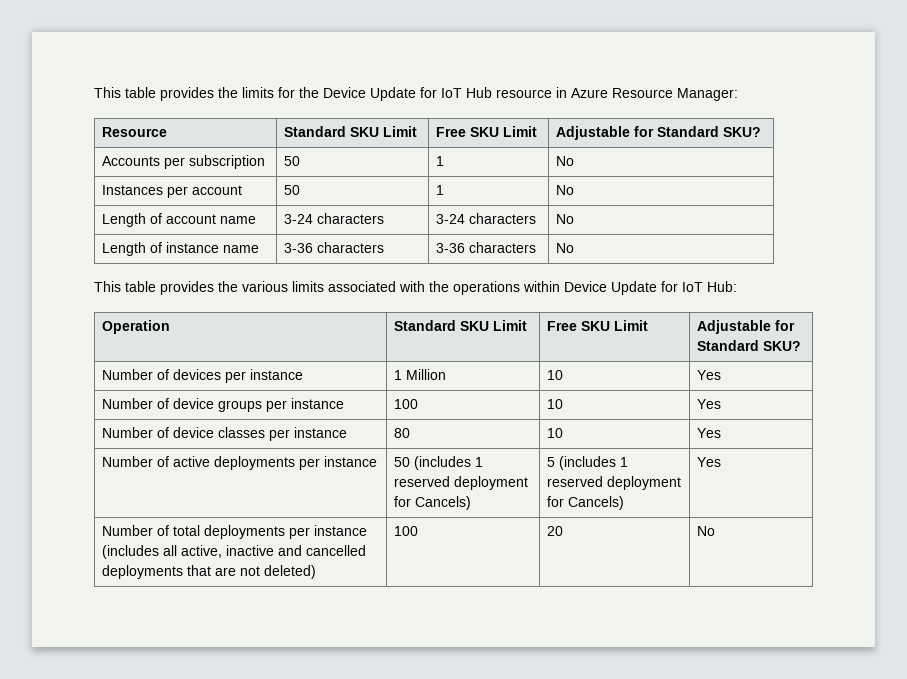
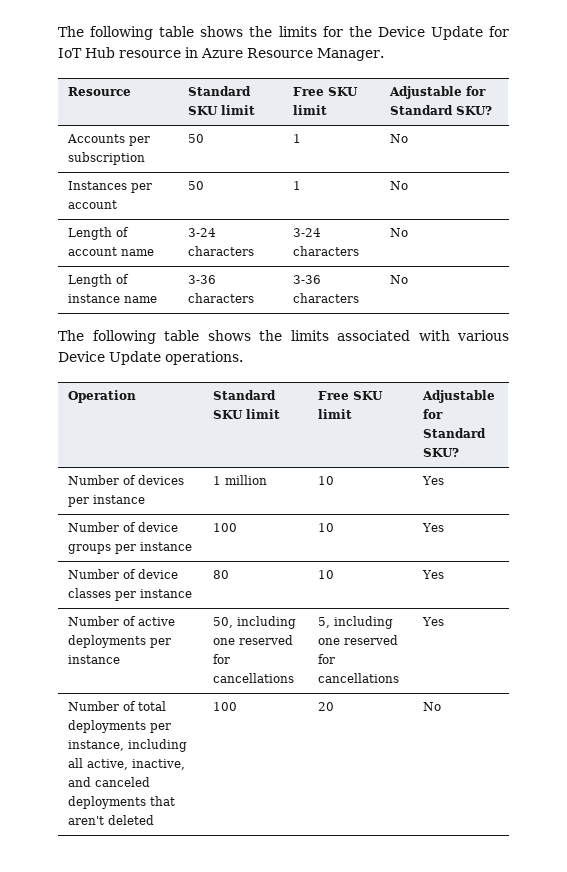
[94,87,214,101] This table provides -> [58,26,244,40] The following table shows
[677,88,738,101] Manager: -> [317,48,384,61] Manager.
[383,126,418,137] [436,126,538,137] Limit | Free SKU Limit -> [220,105,255,115] [292,87,358,96] [292,105,327,115] limit | Free SKU limit
[94,281,737,295] This table provides the various limits associated with the operations within Device Update for IoT Hub: -> [58,330,509,344] [58,351,243,365] The following table shows the limits associated with various Device Update operations.
[493,320,528,331] [547,320,649,331] Limit | Free SKU Limit -> [245,409,280,419] [317,391,383,400] [317,409,352,419] limit | Free SKU limit
[406,369,447,380] Million -> [224,475,267,485] million
[394,456,484,470] [394,476,529,490] [394,496,472,510] [547,456,629,470] [547,476,682,490] [547,496,625,510] 50 (includes 1 reserved deployment for Cancels) | 5 (includes 1 reserved deployment for Cancels) -> [212,616,296,629] [212,635,293,645] [212,654,230,664] [212,673,294,683] [317,616,393,629] [317,635,398,645] [317,654,335,664] [317,673,399,683] 50, including one reserved for cancellations | 5, including one reserved for cancellations
[314,525,368,536] [102,545,367,559] [102,565,317,579] instance (includes all active, inactive and cancelled deployments that are not deleted) -> [67,739,187,752] [67,758,185,770] [67,777,150,787] [67,796,175,809] [67,815,154,825] instance, including all active, inactive, and canceled deployments that aren't deleted

